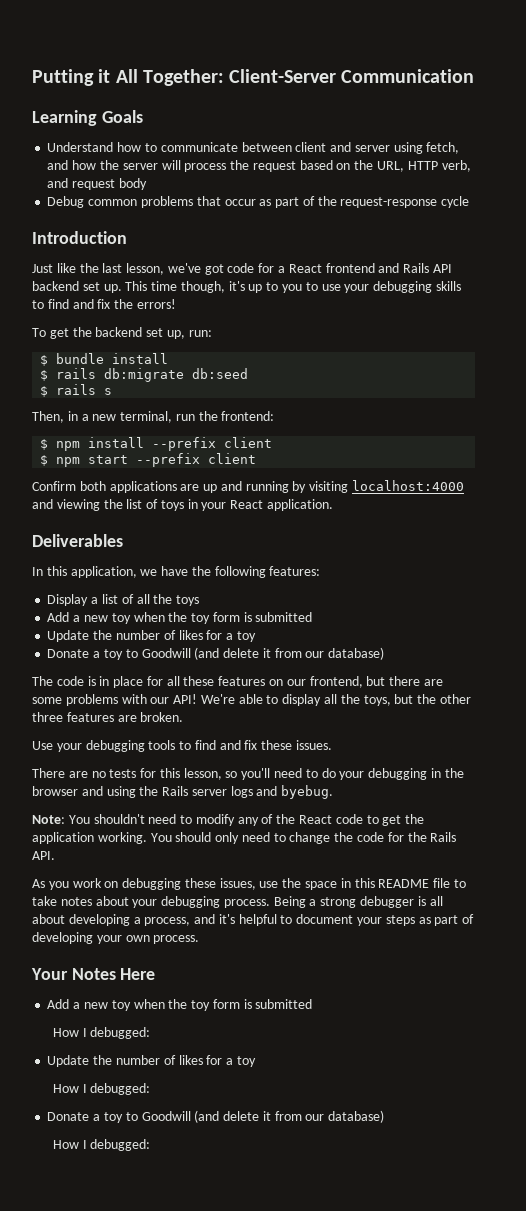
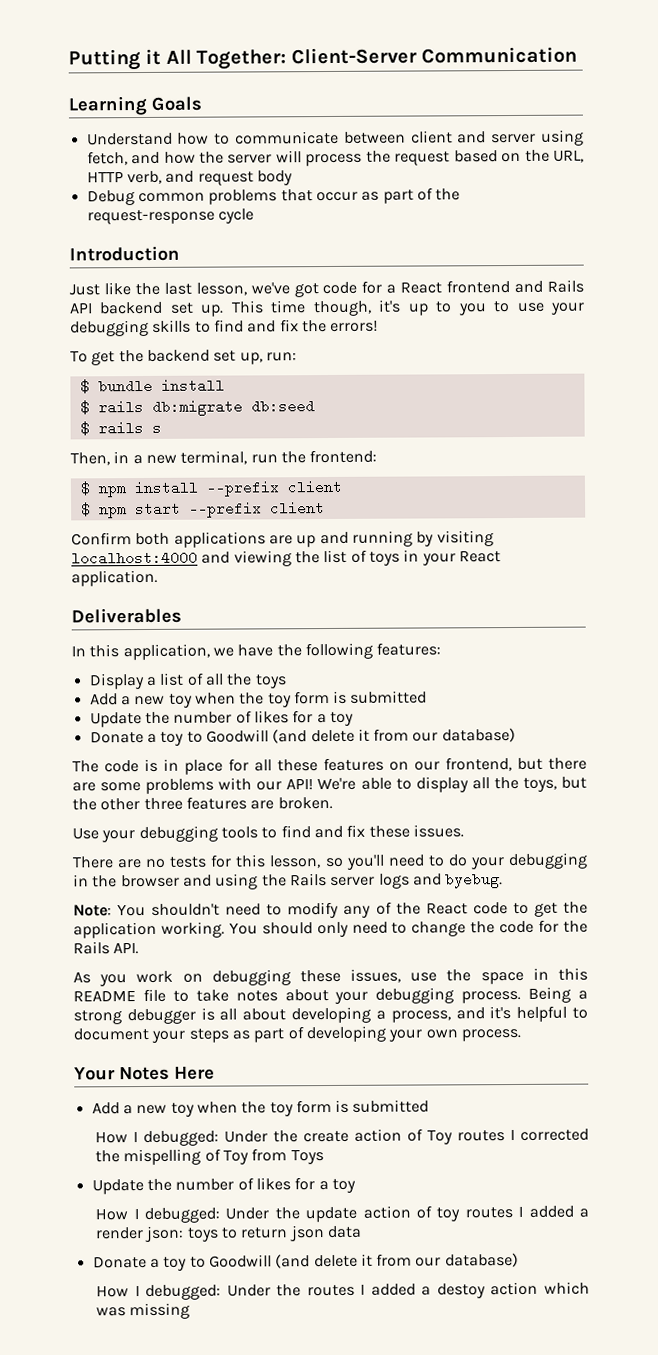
(151, 1033) none -> [224,1128,589,1145] [95,1148,324,1166] Under the create action of Toy routes I corrected the mispelling of Toy from Toys
(151, 1089) none -> [225,1205,590,1223] [95,1225,363,1243] Under the update action of toy routes I added a render json: toys to return json data
(151, 1145) none -> [226,1281,591,1299] [96,1302,191,1320] Under the routes I added a destoy action which was missing

